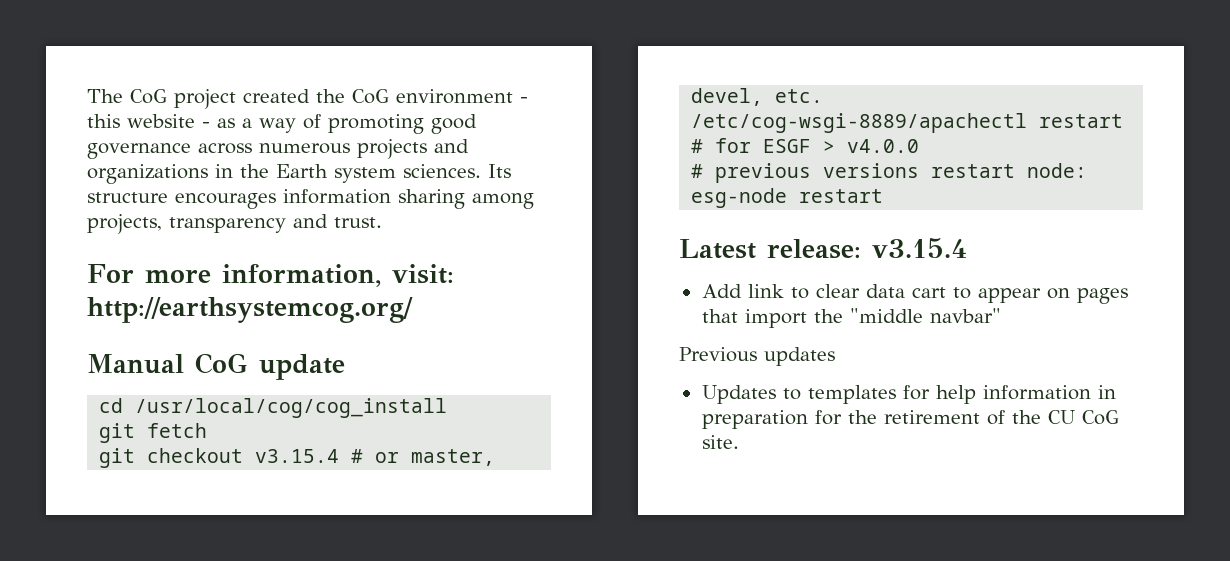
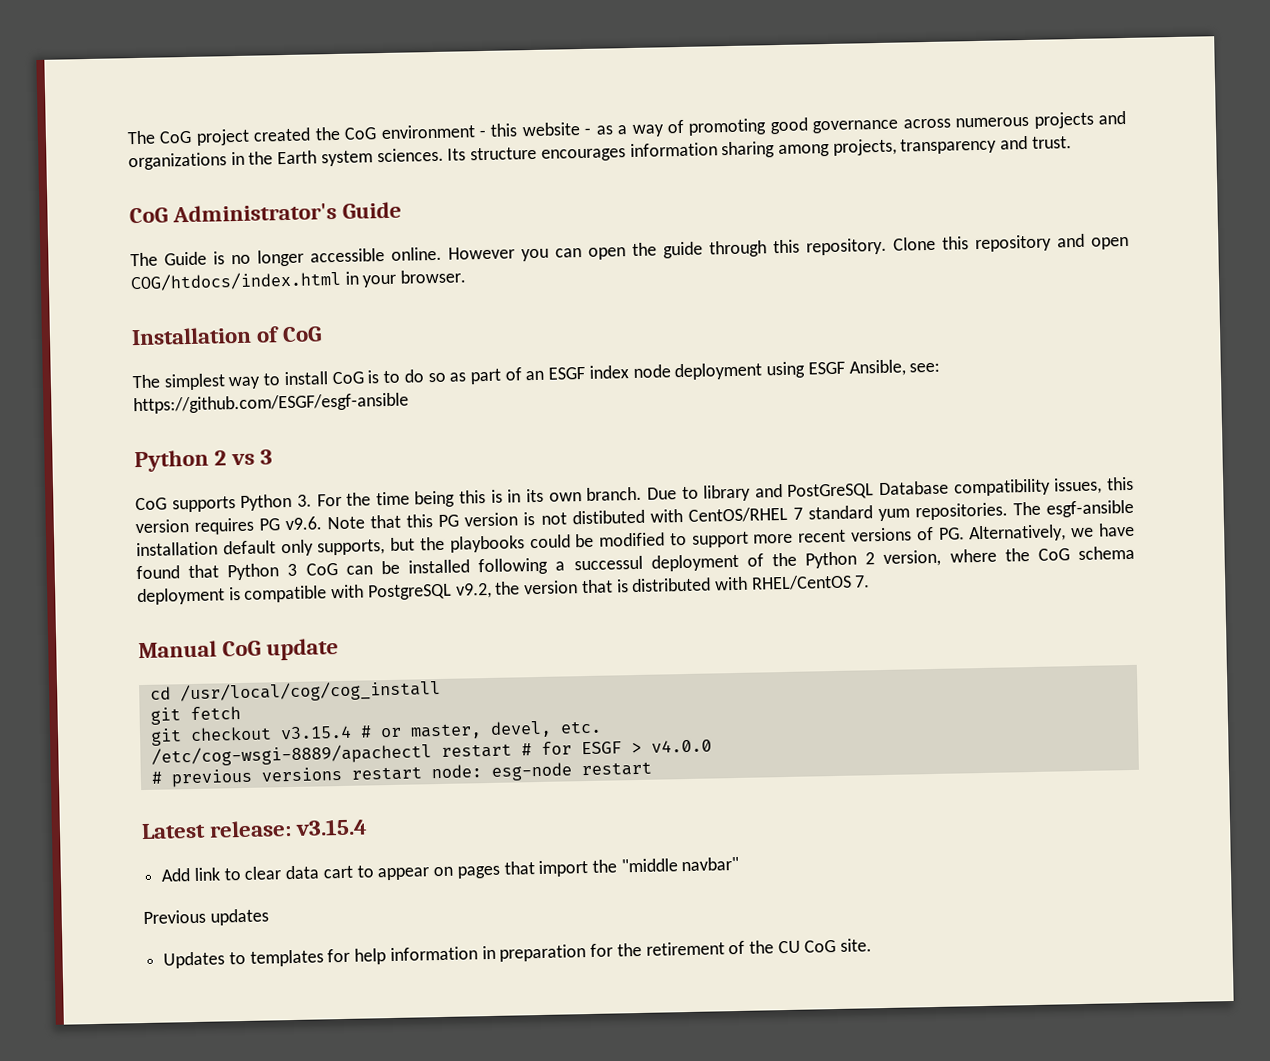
[87,264,454,287] [87,297,413,323] For more information, visit: http://earthsystemcog.org/ -> [129,201,403,224] [130,233,1129,267] [130,269,467,292] [131,326,323,346] [132,359,941,391] [133,392,409,415] [134,449,274,473] [135,476,1134,513] [135,499,1135,535] [136,522,1135,557] [136,545,1135,581] [137,574,871,606] CoG Administrator's Guide // The Guide is no longer accessible online. However you can open the guide through this repository. Clone this repository and open COG/htdocs/index.html in your browser. // Installation of CoG // The simplest way to install CoG is to do so as part of an ESGF index node deployment using ESGF Ansible, see: https://github.com/ESGF/esgf-ansible // Python 2 vs 3 // CoG supports Python 3. For the time being this is in its own branch. Due to library and PostGreSQL Database compatibility issues, this version requires PG v9.6. Note that this PG version is not distibuted with CentOS/RHEL 7 standard yum repositories. The esgf-ansible installation default only supports, but the playbooks could be modified to support more recent versions of PG. Alternatively, we have found that Python 3 CoG can be installed following a successul deployment of the Python 2 version, where the CoG schema deployment is compatible with PostgreSQL v9.2, the version that is distributed with RHEL/CentOS 7.

